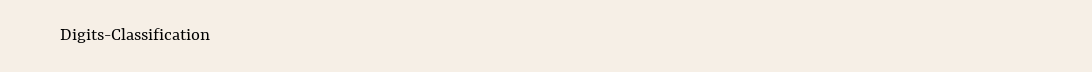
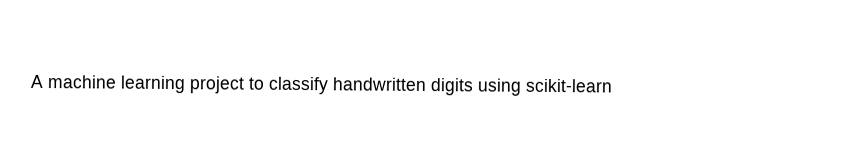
[60,28,210,43] Digits-Classification -> [30,74,613,96] A machine learning project to classify handwritten digits using scikit-learn

